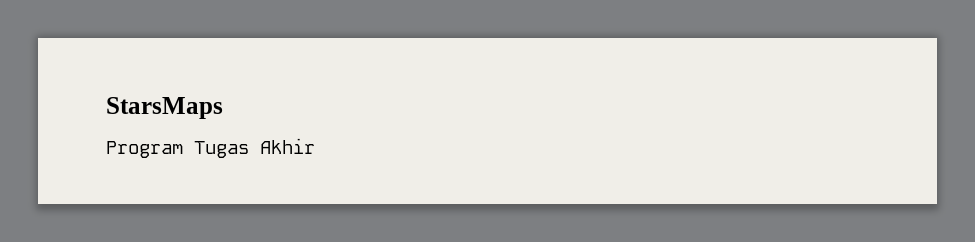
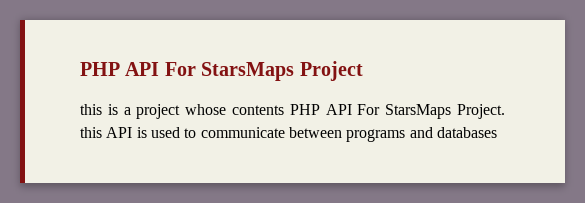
[106,97,223,119] [106,138,315,158] StarsMaps // Program Tugas Akhir -> [80,61,363,81] [80,104,506,119] [80,127,497,142] PHP API For StarsMaps Project // this is a project whose contents PHP API For StarsMaps Project. this API is used to communicate between programs and databases

